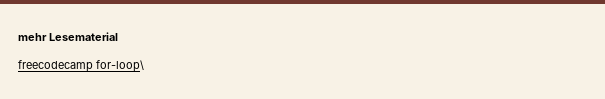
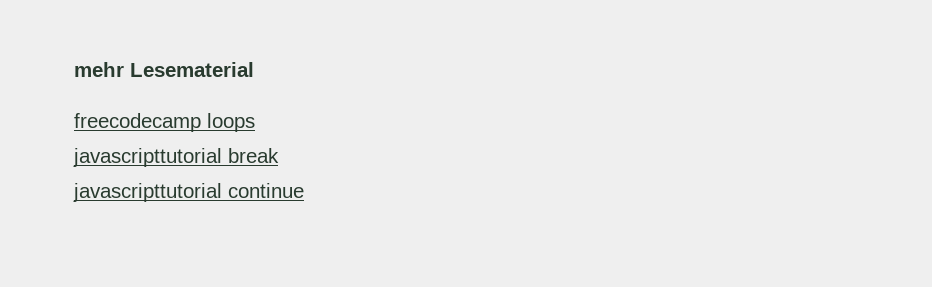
[96,60,144,72] for-loop\ -> [207,113,255,132] [73,148,279,167] [73,183,304,202] loops // javascripttutorial break // javascripttutorial continue

